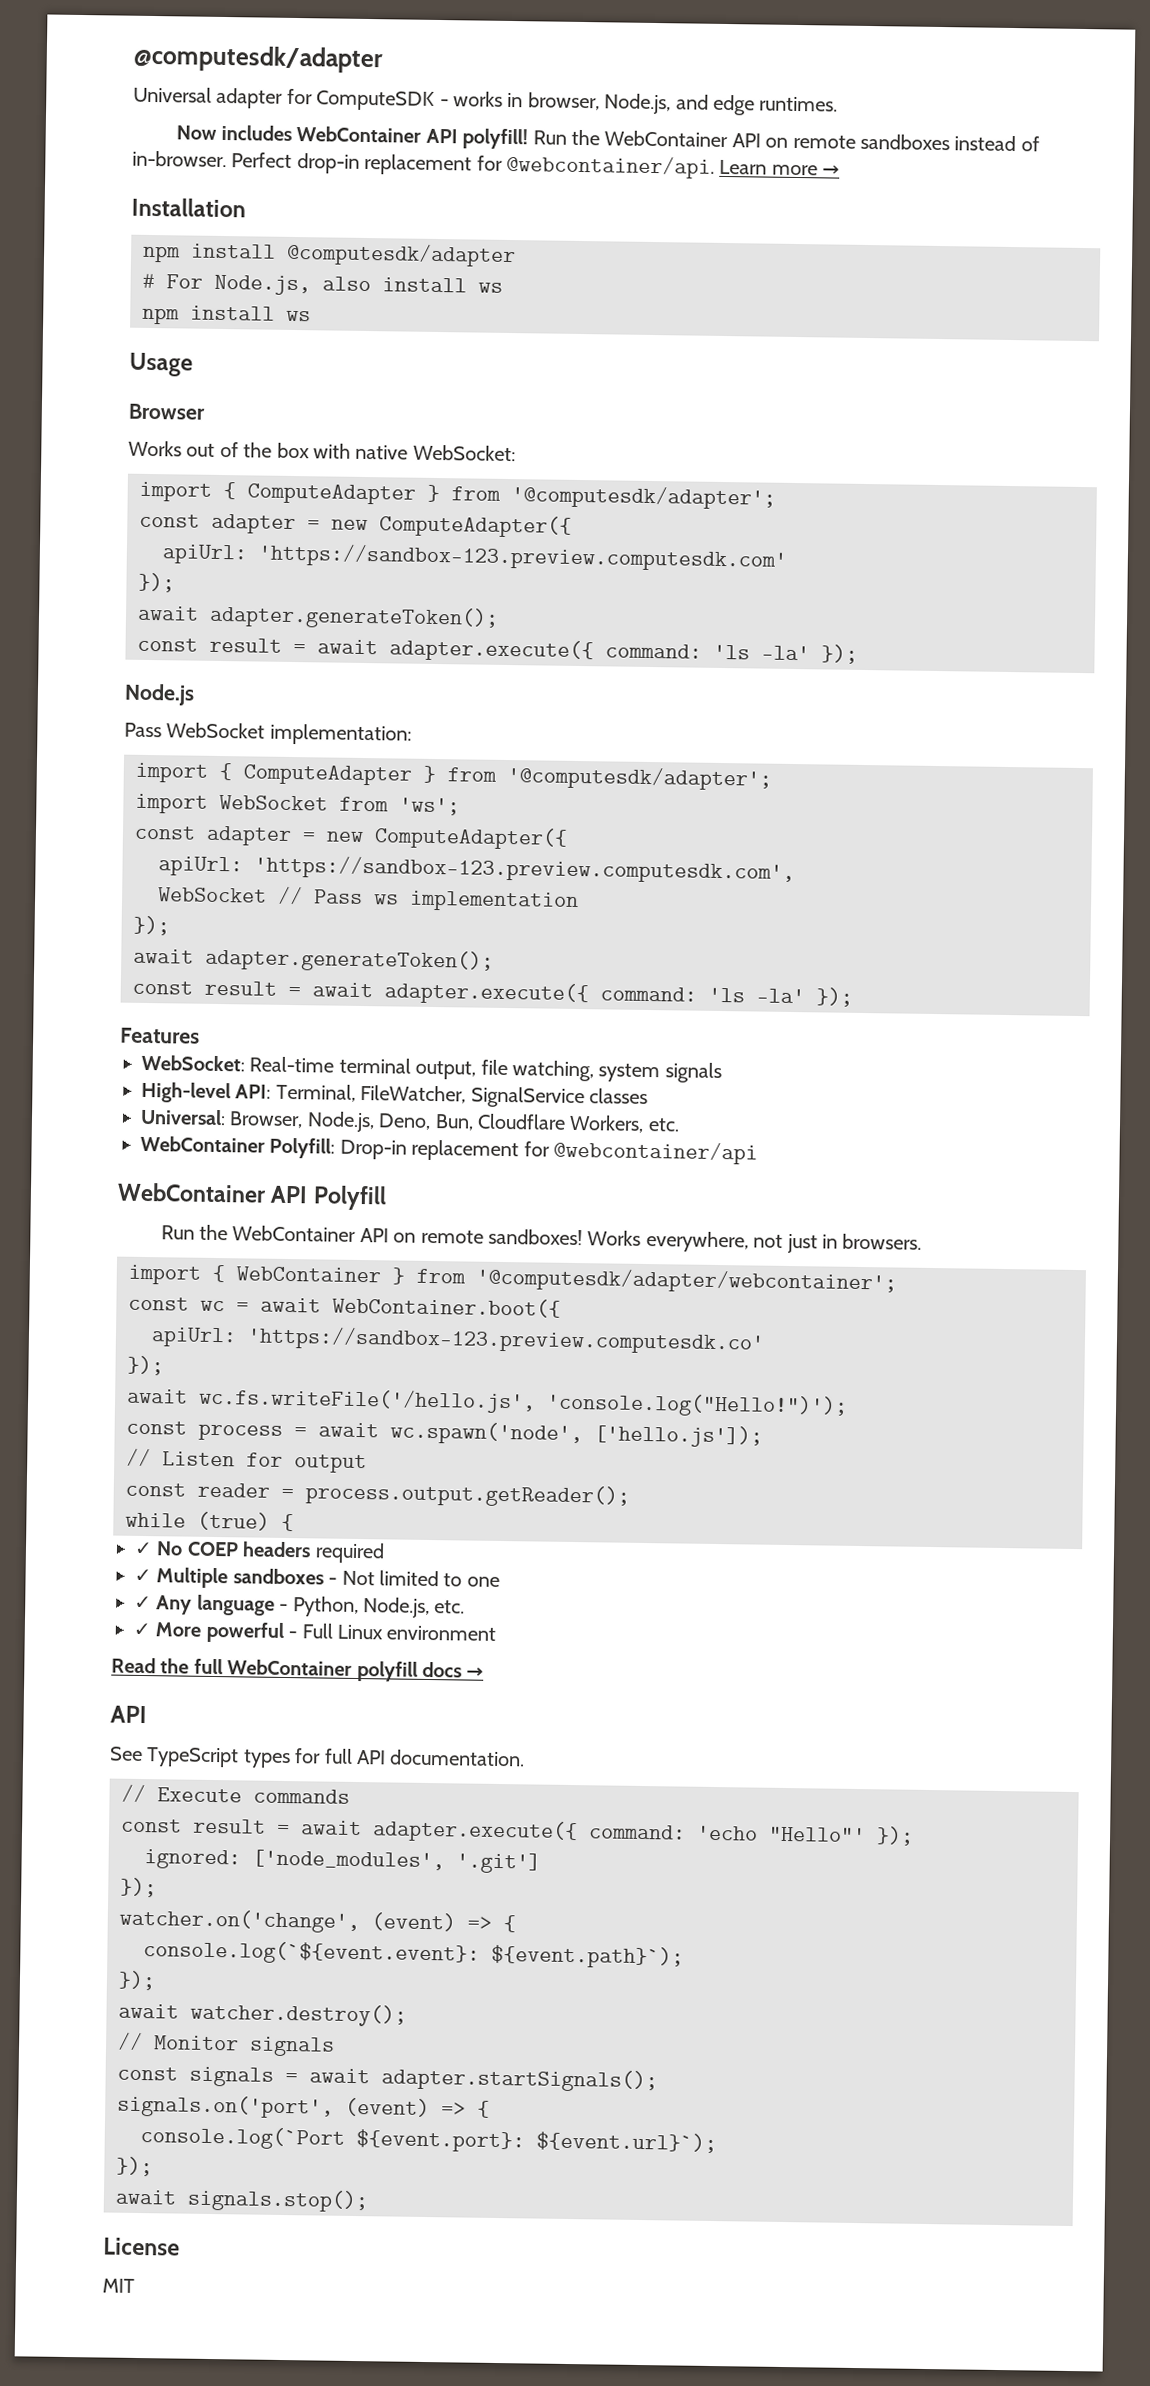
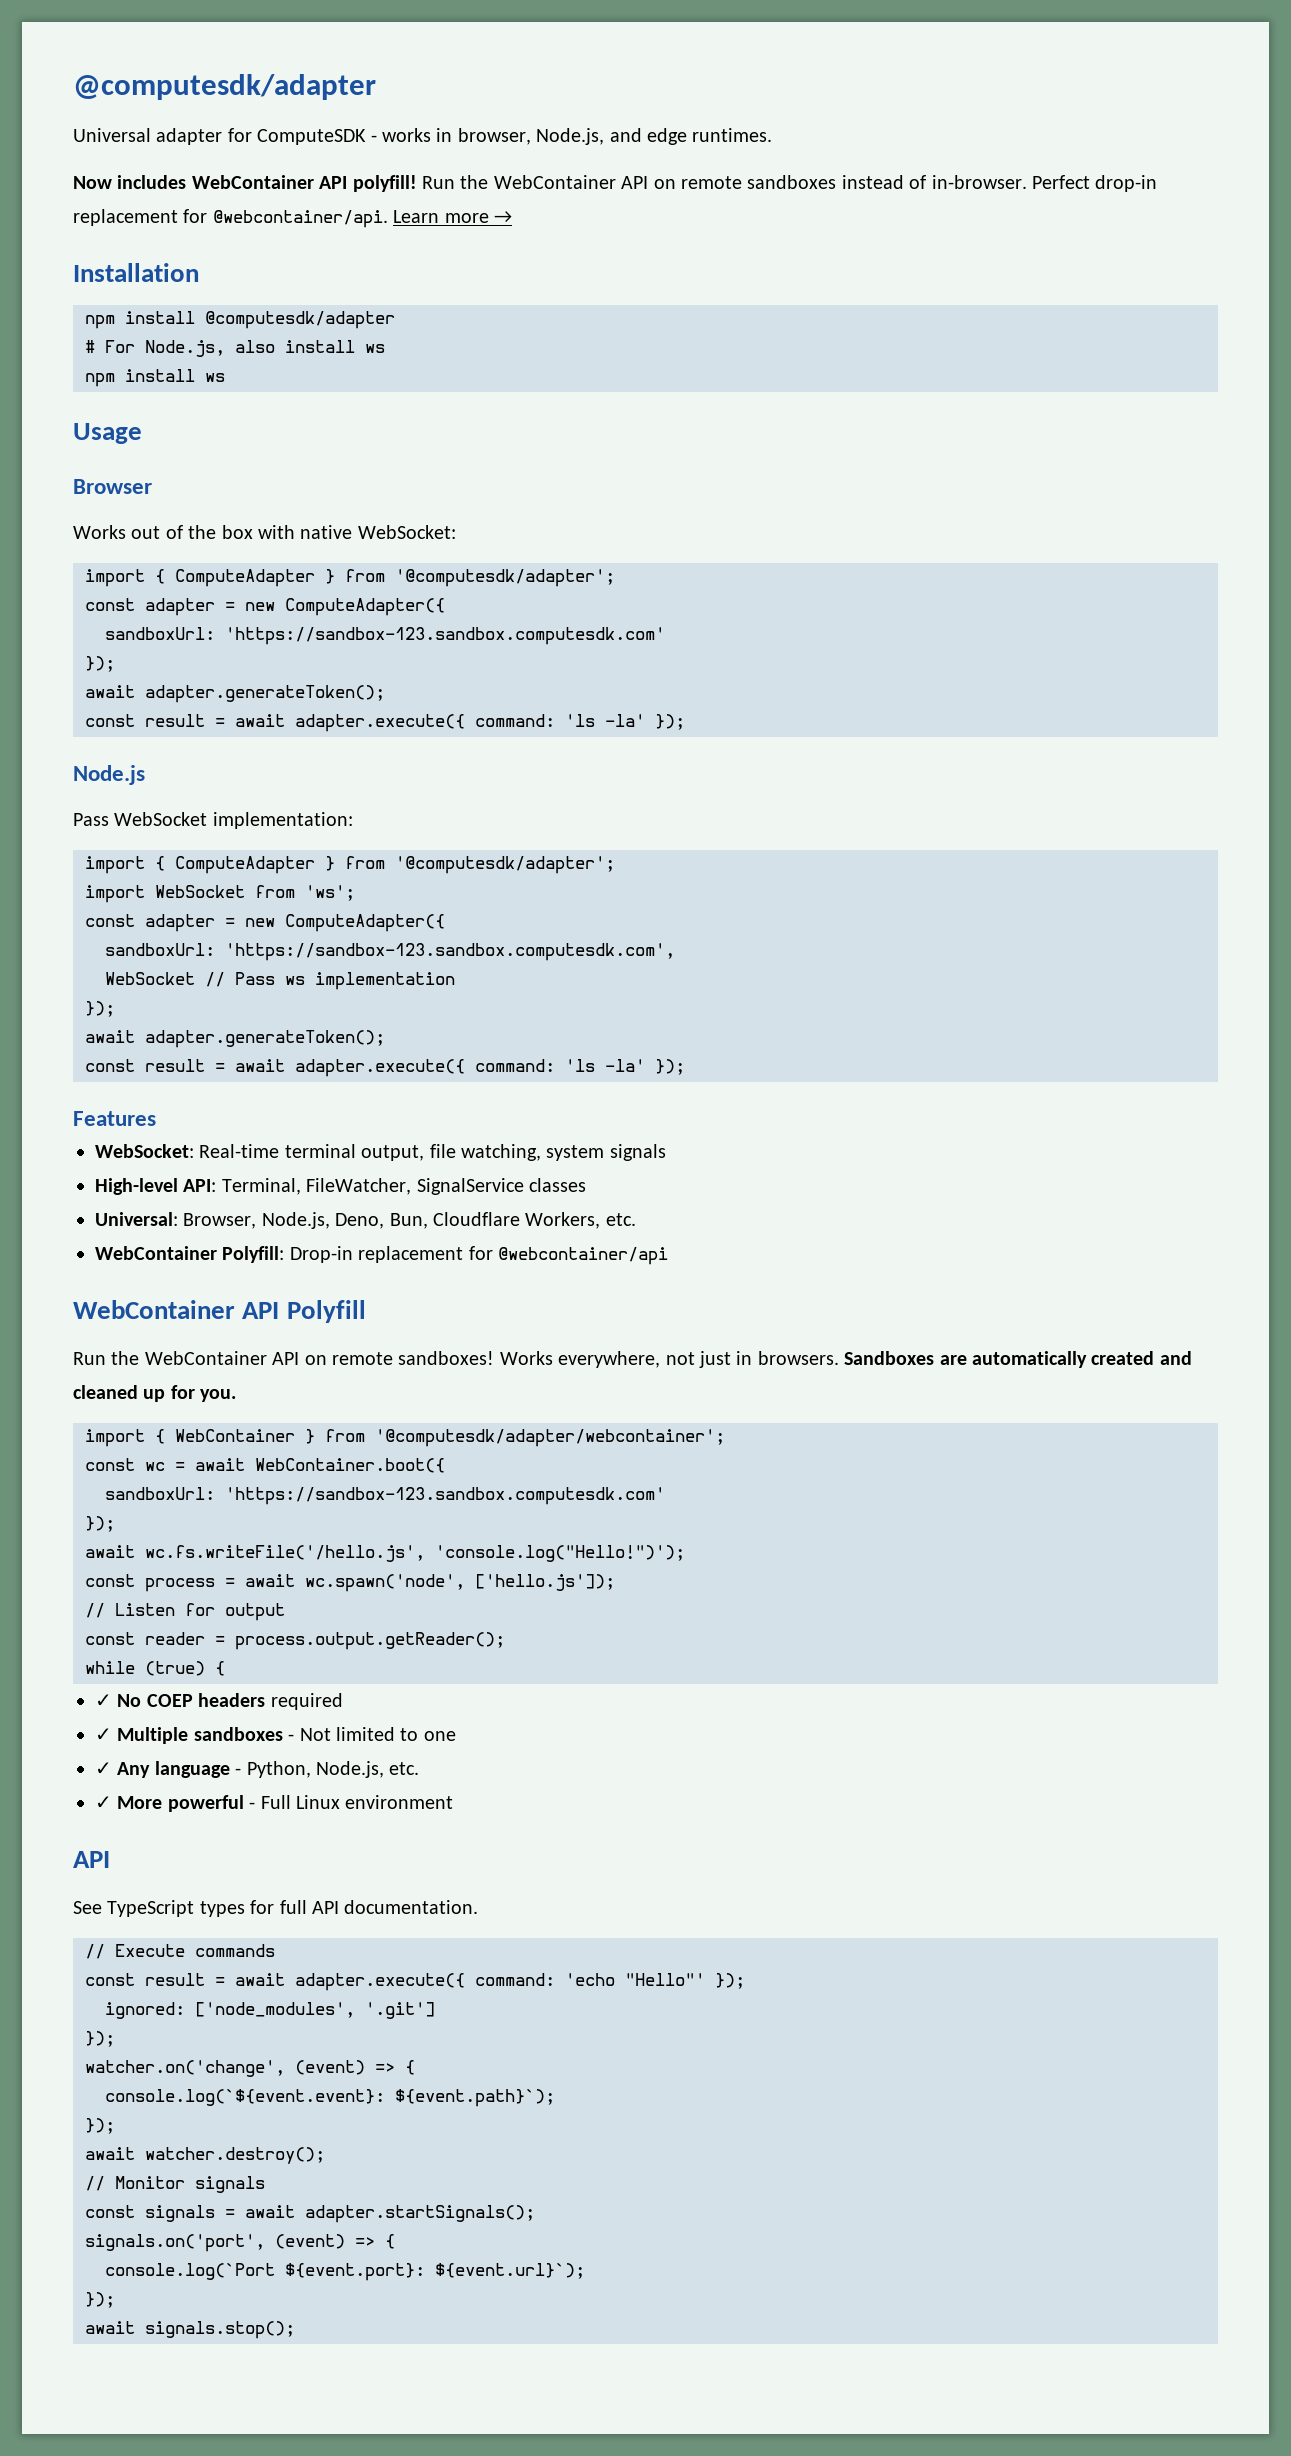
[162,543,787,572] apiUrl: 'https://sandbox-123.preview.computesdk.com' -> [105,627,665,645] sandboxUrl: 'https://sandbox-123.sandbox.computesdk.com'
[158,855,795,885] apiUrl: 'https://sandbox-123.preview.computesdk.com', -> [105,943,675,961] sandboxUrl: 'https://sandbox-123.sandbox.computesdk.com',
(923, 1241) none -> [844,1351,1192,1368] [73,1385,237,1402] Sandboxes are automatically created and cleaned up for you.
[151,1326,765,1355] apiUrl: 'https://sandbox-123.preview.computesdk.co' -> [105,1487,665,1505] sandboxUrl: 'https://sandbox-123.sandbox.computesdk.com'
[111,1657,485,1682] // Read the full WebContainer polyfill docs → -> (454, 1802) none
[103,2237,180,2256] [102,2278,135,2293] // License // MIT -> (295, 2330) none

